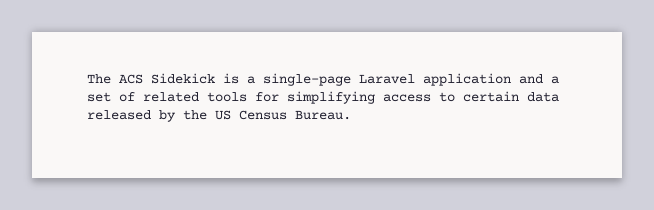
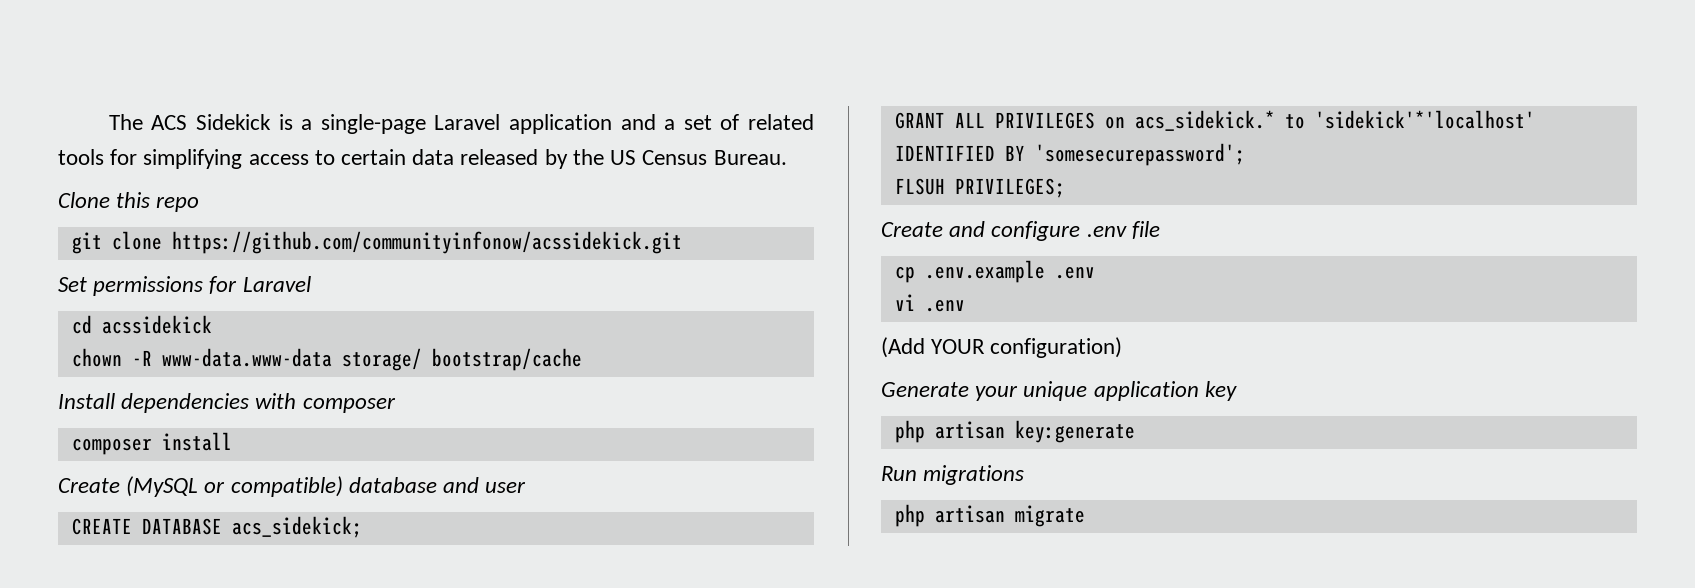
(351, 115) none -> [58,192,200,212] [71,231,682,254] [58,276,311,296] [71,315,212,334] [71,348,582,371] [58,393,396,413] [71,432,232,455] [58,476,527,497] [71,516,362,538] [894,110,1535,131] [894,143,1245,166] [894,178,1065,198] [881,221,1160,241] [894,260,1095,283] [894,294,965,312] [881,337,1123,358] [881,381,1237,401] [894,420,1135,443] [881,465,1025,485] [894,504,1085,527] // Clone this repo // git clone https://github.com/communityinfonow/acssidekick.git // Set permissions for Laravel // cd acssidekick // chown -R www-data.www-data storage/ bootstrap/cache // Install dependencies with composer // composer install // Create (MySQL or compatible) database and user // CREATE DATABASE acs_sidekick; // GRANT ALL PRIVILEGES on acs_sidekick.* to 'sidekick'*'localhost' IDENTIFIED BY 'somesecurepassword'; // FLSUH PRIVILEGES; // Create and configure .env file // cp .env.example .env // vi .env // (Add YOUR configuration) // Generate your unique application key // php artisan key:generate // Run migrations // php artisan migrate

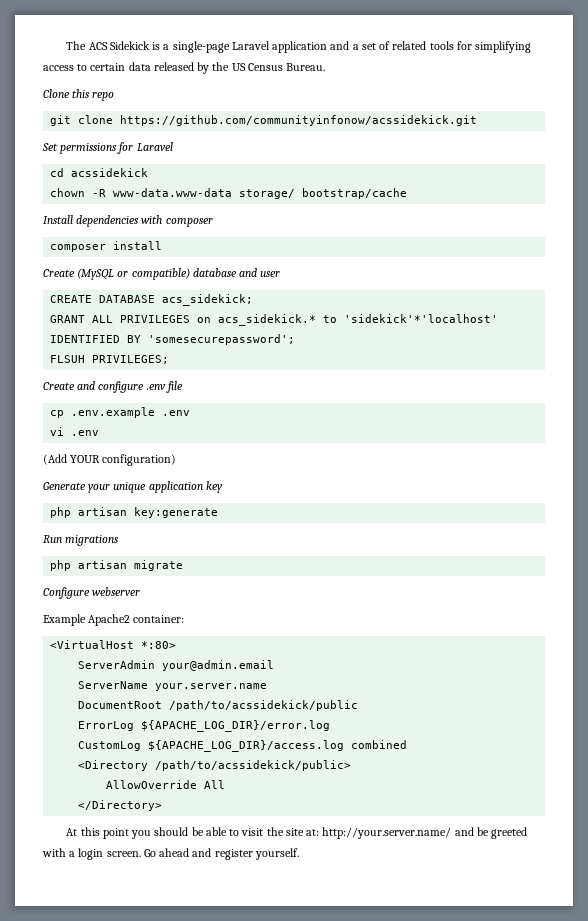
(1085, 516) none -> [43,587,141,599] [43,614,185,626] [50,640,177,649] [78,660,275,671] [78,681,268,691] [78,700,359,711] [78,720,331,732] [78,740,408,752] [78,760,352,771] [106,780,226,789] [78,800,163,811] [66,827,528,839] [42,848,299,860] // Configure webserver // Example Apache2 container: // <VirtualHost *:80> // ServerAdmin your@admin.email // ServerName your.server.name // DocumentRoot /path/to/acssidekick/public // ErrorLog ${APACHE_LOG_DIR}/error.log // CustomLog ${APACHE_LOG_DIR}/access.log combined // <Directory /path/to/acssidekick/public> // AllowOverride All // </Directory> // At this point you should be able to visit the site at: http://your.server.name/ and be greeted with a login screen. Go ahead and register yourself.

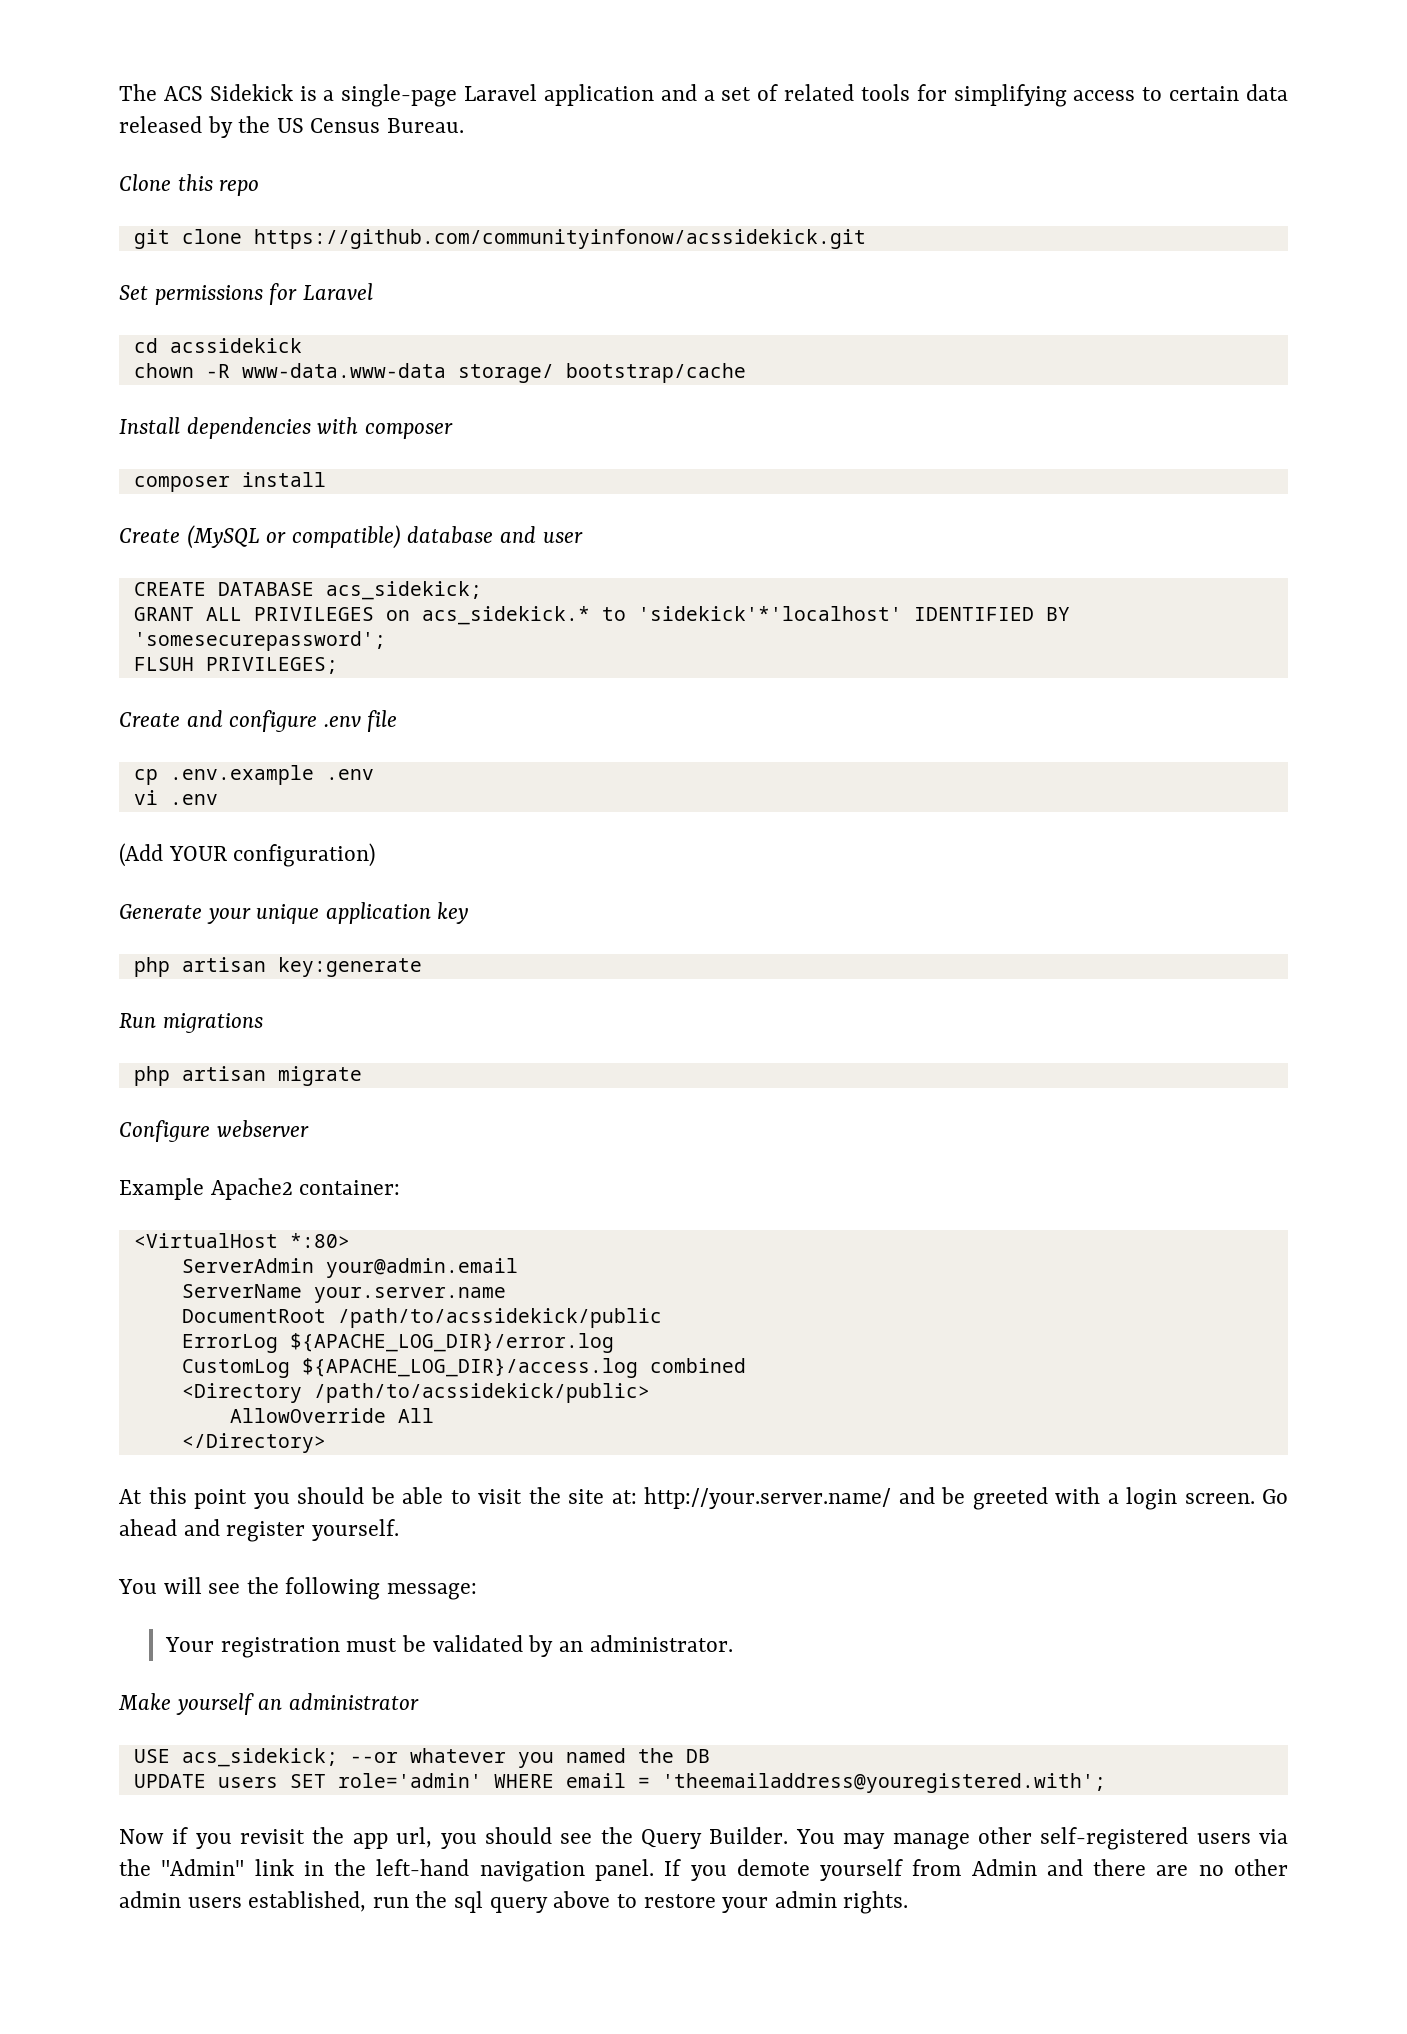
(299, 854) none -> [118,1577,478,1600] [165,1635,733,1658] [118,1693,419,1715] [133,1748,710,1768] [133,1773,1106,1793] [119,1827,1288,1850] [119,1859,1289,1882] [119,1891,909,1914] // You will see the following message: // Your registration must be validated by an administrator. // Make yourself an administrator // USE acs_sidekick; --or whatever you named the DB // UPDATE users SET role='admin' WHERE email = 'theemailaddress@youregistered.with'; // Now if you revisit the app url, you should see the Query Builder. You may manage other self-registered users via the "Admin" link in the left-hand navigation panel. If you demote yourself from Admin and there are no other admin users established, run the sql query above to restore your admin rights.

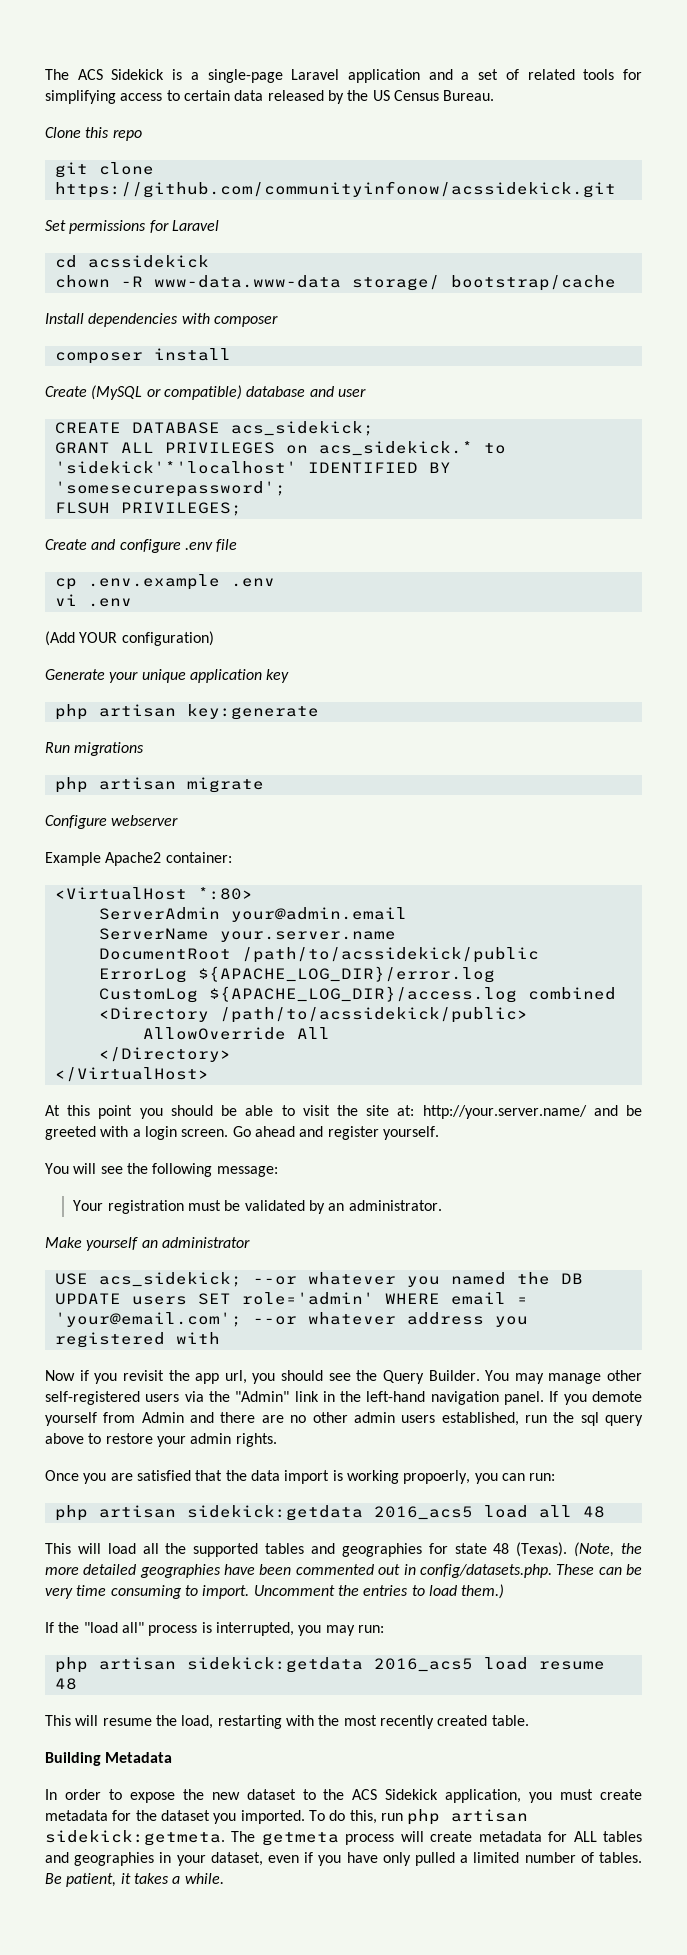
(326, 1443) none -> [54,1067,209,1082] // </VirtualHost>
[661,1773,1106,1793] 'theemailaddress@youregistered.with'; -> [54,1312,528,1327] [54,1332,220,1348] 'your@email.com'; --or whatever address you registered with
(909, 1902) none -> [45,1470,556,1484] [54,1505,605,1521] [45,1542,642,1557] [45,1564,643,1578] [45,1584,505,1599] [45,1622,384,1636] [54,1657,605,1673] [54,1678,77,1690] [45,1715,529,1729] [45,1752,173,1766] [45,1789,642,1803] [45,1809,529,1825] [45,1830,643,1846] [45,1852,642,1866] [45,1873,224,1887] // Once you are satisfied that the data import is working propoerly, you can run: // php artisan sidekick:getdata 2016_acs5 load all 48 // This will load all the supported tables and geographies for state 48 (Texas). (Note, the more detailed geographies have been commented out in config/datasets.php. These can be very time consuming to import. Uncomment the entries to load them.) // If the "load all" process is interrupted, you may run: // php artisan sidekick:getdata 2016_acs5 load resume 48 // This will resume the load, restarting with the most recently created table. // Building Metadata // In order to expose the new dataset to the ACS Sidekick application, you must create metadata for the dataset you imported. To do this, run php artisan sidekick:getmeta. The getmeta process will create metadata for ALL tables and geographies in your dataset, even if you have only pulled a limited number of tables. Be patient, it takes a while.

